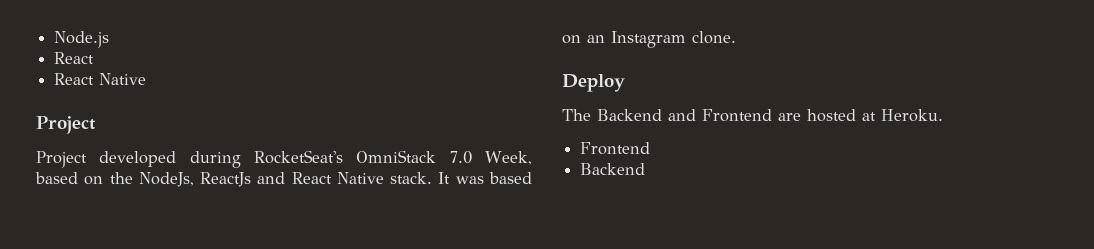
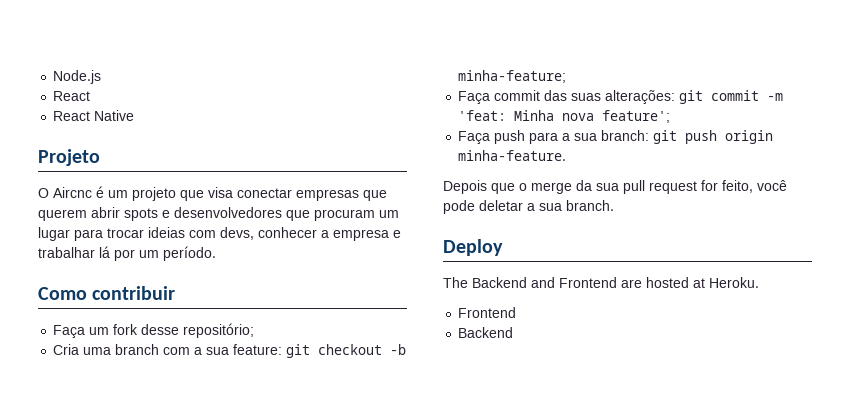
[36,116,96,134] [36,150,533,168] [35,172,532,187] [562,31,736,48] Project // Project developed during RocketSeat's OmniStack 7.0 Week, based on the NodeJs, ReactJs and React Native stack. It was based on an Instagram clone. -> [38,149,100,166] [38,186,387,201] [38,207,399,221] [38,227,401,241] [38,246,216,261] [38,286,176,300] [53,323,255,338] [53,344,407,358] [458,70,567,83] [458,90,784,104] [458,110,671,123] [458,130,774,144] [458,150,567,161] [443,180,787,194] [443,200,614,214] Projeto // O Aircnc é um projeto que visa conectar empresas que querem abrir spots e desenvolvedores que procuram um lugar para trocar ideias com devs, conhecer a empresa e trabalhar lá por um período. // Como contribuir // Faça um fork desse repositório; // Cria uma branch com a sua feature: git checkout -b minha-feature; // Faça commit das suas alterações: git commit -m 'feat: Minha nova feature'; // Faça push para a sua branch: git push origin minha-feature. // Depois que o merge da sua pull request for feito, você pode deletar a sua branch.

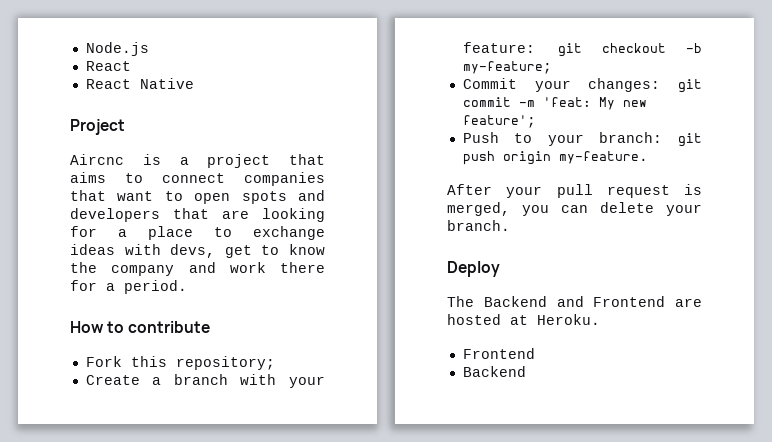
[38,149,100,166] [38,186,387,201] [38,207,399,221] [38,227,401,241] [38,246,216,261] [38,286,176,300] [53,323,255,338] [53,344,407,358] [458,70,567,83] [458,90,676,104] Projeto // O Aircnc é um projeto que visa conectar empresas que querem abrir spots e desenvolvedores que procuram um lugar para trocar ideias com devs, conhecer a empresa e trabalhar lá por um período. // Como contribuir // Faça um fork desse repositório; // Cria uma branch com a sua feature: git checkout -b minha-feature; // Faça commit das suas alterações: -> [70,119,125,135] [70,154,325,168] [70,172,325,186] [70,190,325,204] [70,208,325,222] [70,226,325,240] [70,244,325,258] [70,262,325,276] [70,280,187,294] [70,321,211,333] [85,356,275,370] [85,374,325,388] [462,42,702,57] [462,61,552,74] [462,78,661,92] Project // Aircnc is a project that aims to connect companies that want to open spots and developers that are looking for a place to exchange ideas with devs, get to know the company and work there for a period. // How to contribute // Fork this repository; // Create a branch with your feature: git checkout -b my-feature; // Commit your changes:
[514,110,595,121] Minha nova -> [598,97,647,110] My new
[458,130,774,144] [458,150,567,161] [443,180,787,194] [443,200,562,214] Faça push para a sua branch: git push origin minha-feature. // Depois que o merge da sua pull request for feito, você pode deletar a sua -> [462,132,702,147] [462,151,648,165] [447,184,702,198] [447,202,702,216] Push to your branch: git push origin my-feature. // After your pull request is merged, you can delete your

